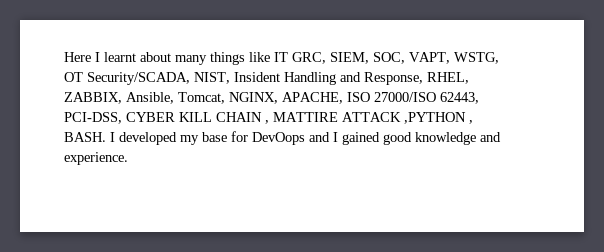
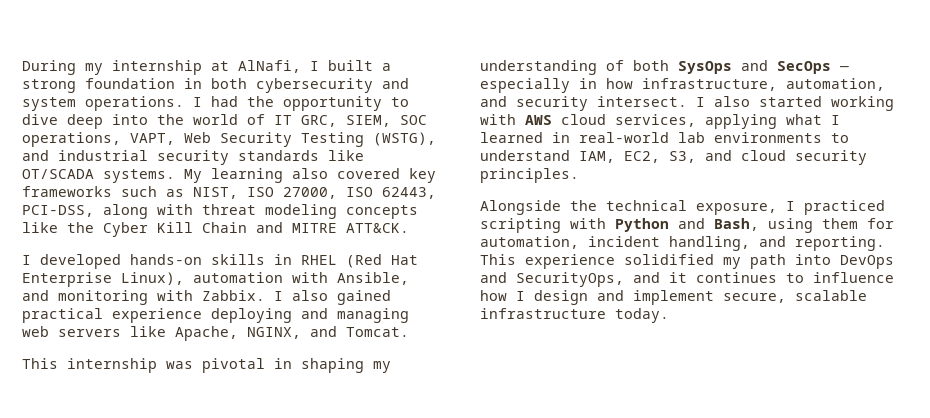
[64,52,499,65] [64,72,469,85] [64,92,479,104] [64,112,473,124] [64,131,501,145] [64,152,128,165] Here I learnt about many things like IT GRC, SIEM, SOC, VAPT, WSTG, OT Security/SCADA, NIST, Insident Handling and Response, RHEL, ZABBIX, Ansible, Tomcat, NGINX, APACHE, ISO 27000/ISO 62443, PCI-DSS, CYBER KILL CHAIN , MATTIRE ATTACK ,PYTHON , BASH. I developed my base for DevOops and I gained good knowledge and experience. -> [22,60,391,75] [22,78,409,93] [22,96,409,111] [22,114,427,129] [22,132,436,147] [22,150,364,165] [22,168,436,183] [22,186,436,199] [22,204,418,219] [22,222,409,237] [22,254,418,269] [22,272,409,287] [22,290,391,305] [22,308,409,323] [22,326,409,341] [22,358,391,373] [480,60,849,75] [480,78,885,93] [480,96,894,111] [480,114,840,129] [480,132,849,143] [480,150,867,165] [480,168,579,183] [480,200,885,215] [480,218,894,233] [480,236,885,251] [480,254,894,269] [480,272,894,287] [480,290,867,305] [480,308,669,323] During my internship at AlNafi, I built a strong foundation in both cybersecurity and system operations. I had the opportunity to dive deep into the world of IT GRC, SIEM, SOC operations, VAPT, Web Security Testing (WSTG), and industrial security standards like OT/SCADA systems. My learning also covered key frameworks such as NIST, ISO 27000, ISO 62443, PCI-DSS, along with threat modeling concepts like the Cyber Kill Chain and MITRE ATT&CK. // I developed hands-on skills in RHEL (Red Hat Enterprise Linux), automation with Ansible, and monitoring with Zabbix. I also gained practical experience deploying and managing web servers like Apache, NGINX, and Tomcat. // This internship was pivotal in shaping my understanding of both SysOps and SecOps — especially in how infrastructure, automation, and security intersect. I also started working with AWS cloud services, applying what I learned in real-world lab environments to understand IAM, EC2, S3, and cloud security principles. // Alongside the technical exposure, I practiced scripting with Python and Bash, using them for automation, incident handling, and reporting. This experience solidified my path into DevOps and SecurityOps, and it continues to influence how I design and implement secure, scalable infrastructure today.

